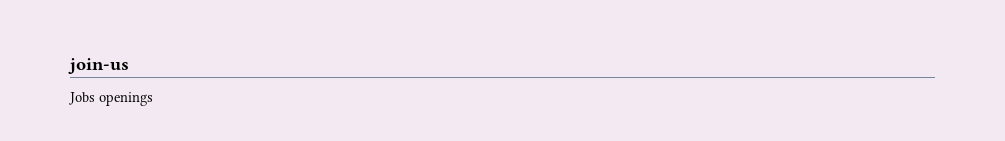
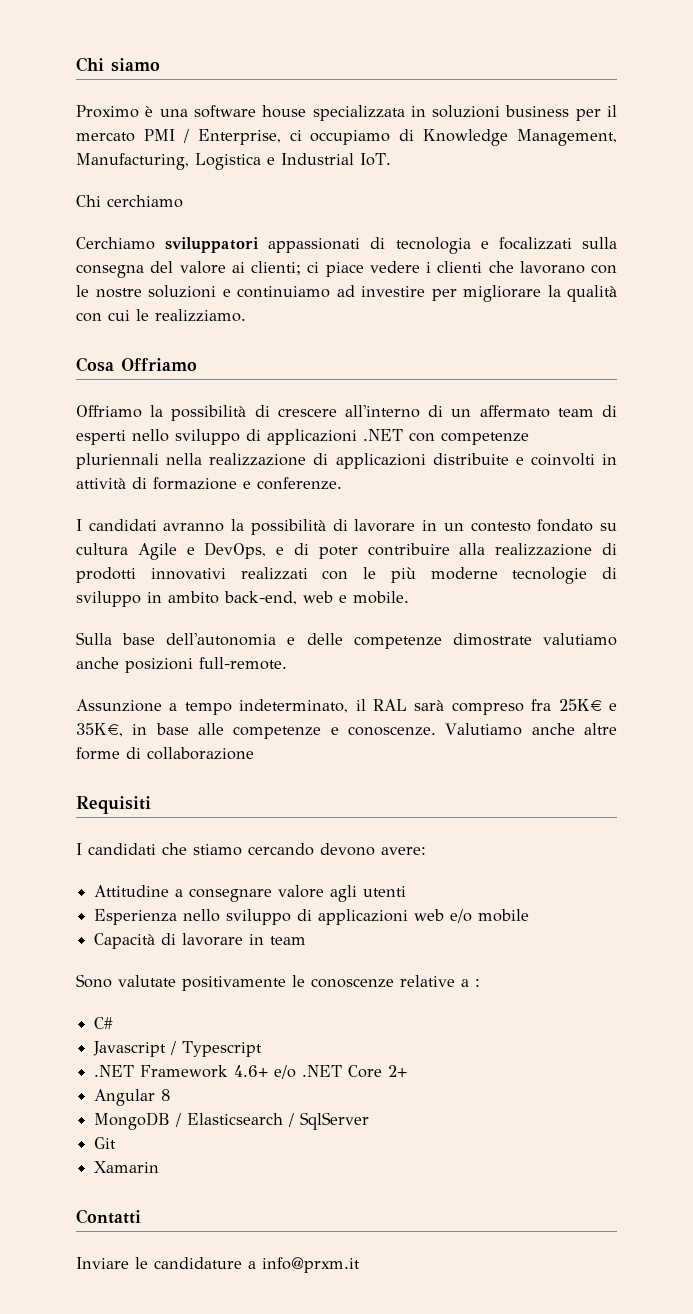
[68,58,129,74] [69,92,153,106] join-us // Jobs openings -> [76,57,160,72] [76,105,617,121] [76,129,617,146] [76,153,391,170] [76,195,183,208] [76,237,618,254] [76,261,617,278] [76,285,617,302] [76,309,246,322] [76,357,197,372] [76,405,617,421] [76,429,529,445] [76,453,617,469] [76,477,342,490] [76,519,618,535] [76,542,617,560] [76,567,617,584] [76,591,409,607] [76,632,617,649] [76,657,287,673] [76,699,617,715] [76,723,617,739] [76,747,254,760] [76,796,151,814] [76,843,426,856] [94,885,407,902] [94,909,530,925] [94,933,307,949] [76,974,480,991] [94,1017,114,1029] [93,1041,263,1057] [94,1065,408,1079] [94,1089,171,1106] [94,1112,370,1130] [94,1137,117,1149] [94,1161,160,1173] [76,1209,141,1224] [76,1257,360,1273] Chi siamo // Proximo è una software house specializzata in soluzioni business per il mercato PMI / Enterprise, ci occupiamo di Knowledge Management, Manufacturing, Logistica e Industrial IoT. // Chi cerchiamo // Cerchiamo sviluppatori appassionati di tecnologia e focalizzati sulla consegna del valore ai clienti; ci piace vedere i clienti che lavorano con le nostre soluzioni e continuiamo ad investire per migliorare la qualità con cui le realizziamo. // Cosa Offriamo // Offriamo la possibilità di crescere all'interno di un affermato team di esperti nello sviluppo di applicazioni .NET con competenze pluriennali nella realizzazione di applicazioni distribuite e coinvolti in attività di formazione e conferenze. // I candidati avranno la possibilità di lavorare in un contesto fondato su cultura Agile e DevOps, e di poter contribuire alla realizzazione di prodotti innovativi realizzati con le più moderne tecnologie di sviluppo in ambito back-end, web e mobile. // Sulla base dell'autonomia e delle competenze dimostrate valutiamo anche posizioni full-remote. // Assunzione a tempo indeterminato, il RAL sarà compreso fra 25K€ e 35K€, in base alle competenze e conoscenze. Valutiamo anche altre forme di collaborazione // Requisiti // I candidati che stiamo cercando devono avere: // Attitudine a consegnare valore agli utenti // Esperienza nello sviluppo di applicazioni web e/o mobile // Capacità di lavorare in team // Sono valutate positivamente le conoscenze relative a : // C# // Javascript / Typescript // .NET Framework 4.6+ e/o .NET Core 2+ // Angular 8 // MongoDB / Elasticsearch / SqlServer // Git // Xamarin // Contatti // Inviare le candidature a info@prxm.it

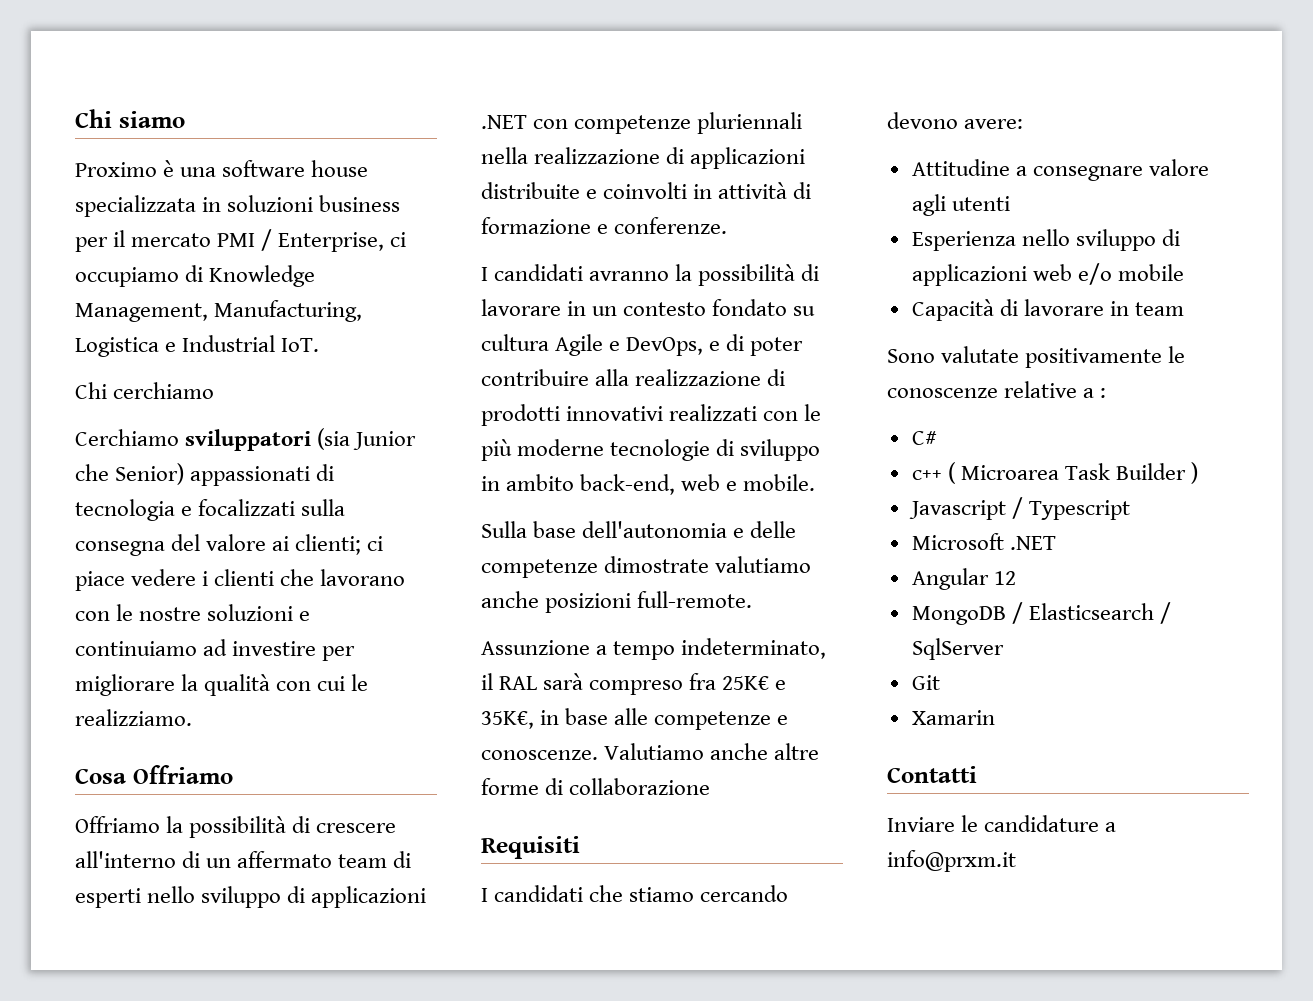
(260, 245) none -> [317,428,417,450] [75,463,185,485] (sia Junior che Senior)
(114, 1023) none -> [911,462,1199,484] // c++ ( Microarea Task Builder )
[94,1065,408,1079] .NET Framework 4.6+ e/o .NET Core 2+ -> [911,533,1056,550] Microsoft .NET
[161,1089,171,1101] 8 -> [993,571,1016,585] 12

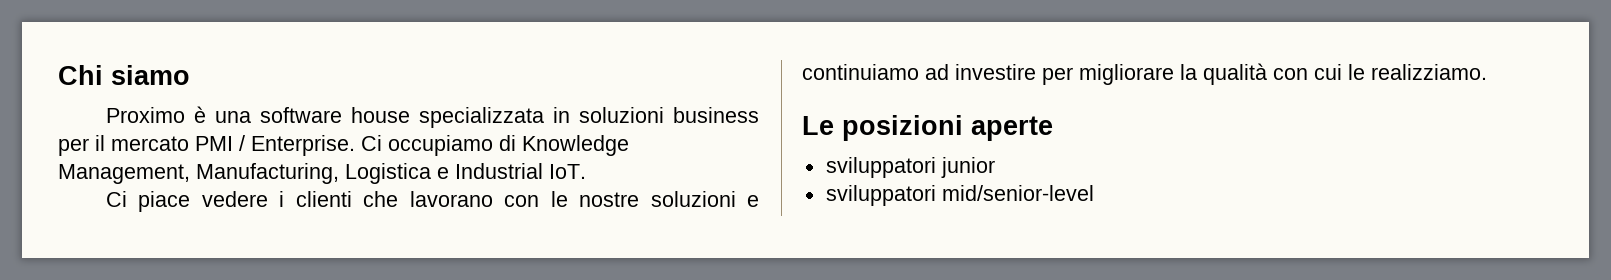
[278,232,407,252] Enterprise, ci -> [251,135,382,156] Enterprise. Ci
[75,382,215,399] [75,428,417,451] [75,463,335,486] [75,499,346,521] [75,534,384,556] Chi cerchiamo // Cerchiamo sviluppatori (sia Junior che Senior) appassionati di tecnologia e focalizzati sulla consegna del valore ai clienti; ci -> [105,191,127,207] Ci
[75,765,233,784] [75,816,397,838] [75,851,412,868] [75,886,427,908] [481,112,803,134] [481,147,806,169] [481,182,812,199] [481,217,728,234] [481,264,820,286] [481,299,816,316] [481,334,804,356] [481,369,786,386] [481,404,822,426] [481,439,821,461] [481,474,816,495] [481,521,797,538] [481,556,812,578] [481,591,753,613] [481,638,827,660] [481,673,787,695] [481,708,789,730] [481,743,820,760] [481,778,711,795] [481,836,580,859] [481,885,789,902] [887,112,1024,129] [911,159,1209,181] [911,194,1010,216] [911,229,1180,251] [911,263,1184,286] [911,299,1185,321] [887,346,1186,368] [887,381,1107,398] [911,431,937,445] [911,462,1199,484] [908,497,1130,520] [911,533,1056,550] [911,568,1016,590] [911,602,1171,625] [911,638,1004,660] [911,675,940,690] [911,710,995,725] [887,766,977,783] [887,815,1117,832] [887,850,1016,872] Cosa Offriamo // Offriamo la possibilità di crescere all'interno di un affermato team di esperti nello sviluppo di applicazioni .NET con competenze pluriennali nella realizzazione di applicazioni distribuite e coinvolti in attività di formazione e conferenze. // I candidati avranno la possibilità di lavorare in un contesto fondato su cultura Agile e DevOps, e di poter contribuire alla realizzazione di prodotti innovativi realizzati con le più moderne tecnologie di sviluppo in ambito back-end, web e mobile. // Sulla base dell'autonomia e delle competenze dimostrate valutiamo anche posizioni full-remote. // Assunzione a tempo indeterminato, il RAL sarà compreso fra 25K€ e 35K€, in base alle competenze e conoscenze. Valutiamo anche altre forme di collaborazione // Requisiti // I candidati che stiamo cercando devono avere: // Attitudine a consegnare valore agli utenti // Esperienza nello sviluppo di applicazioni web e/o mobile // Capacità di lavorare in team // Sono valutate positivamente le conoscenze relative a : // C# // c++ ( Microarea Task Builder ) // Javascript / Typescript // Microsoft .NET // Angular 12 // MongoDB / Elasticsearch / SqlServer // Git // Xamarin // Contatti // Inviare le candidature a info@prxm.it -> [802,115,1053,141] [825,157,995,178] [825,185,1094,206] Le posizioni aperte // sviluppatori junior // sviluppatori mid/senior-level

